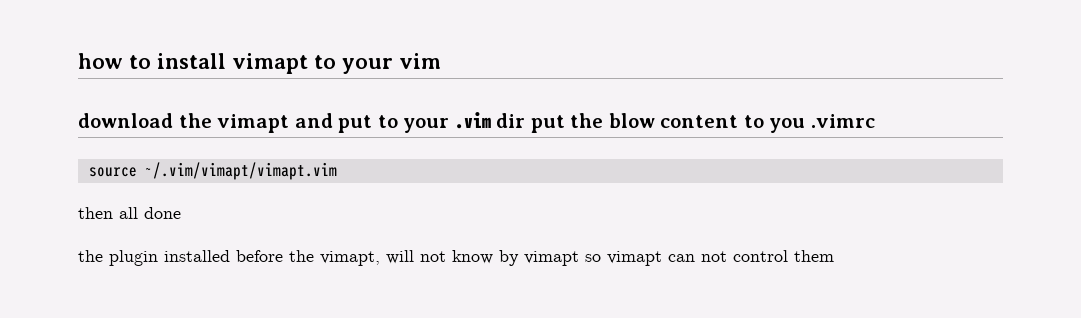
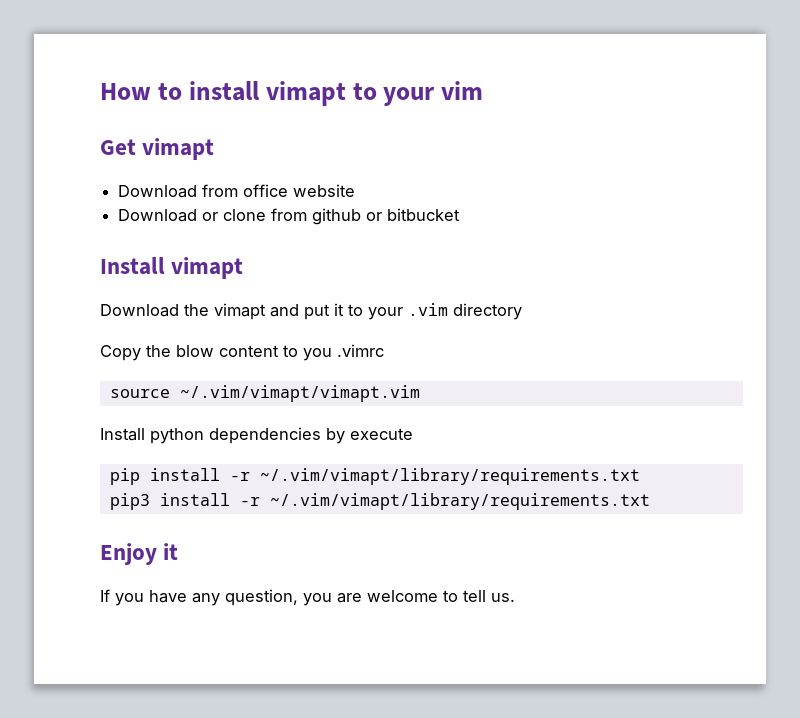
[78,53,123,69] how -> [100,83,151,100] How
[78,113,173,128] download -> [100,138,215,160] [118,184,356,198] [118,208,461,225] [100,257,244,279] [100,304,179,317] Get vimapt // Download from office website // Download or clone from github or bitbucket // Install vimapt // Download
(373, 124) none -> [334,303,344,316] it
[496,113,565,133] dir put -> [453,303,522,320] [100,345,141,361] directory // Copy
[78,207,181,219] [78,250,834,266] then all done // the plugin installed before the vimapt, will not know by vimapt so vimapt can not control them -> [100,427,413,444] [109,468,640,485] [109,493,650,510] [100,543,179,565] [100,589,515,606] Install python dependencies by execute // pip install -r ~/.vim/vimapt/library/requirements.txt // pip3 install -r ~/.vim/vimapt/library/requirements.txt // Enjoy it // If you have any question, you are welcome to tell us.

